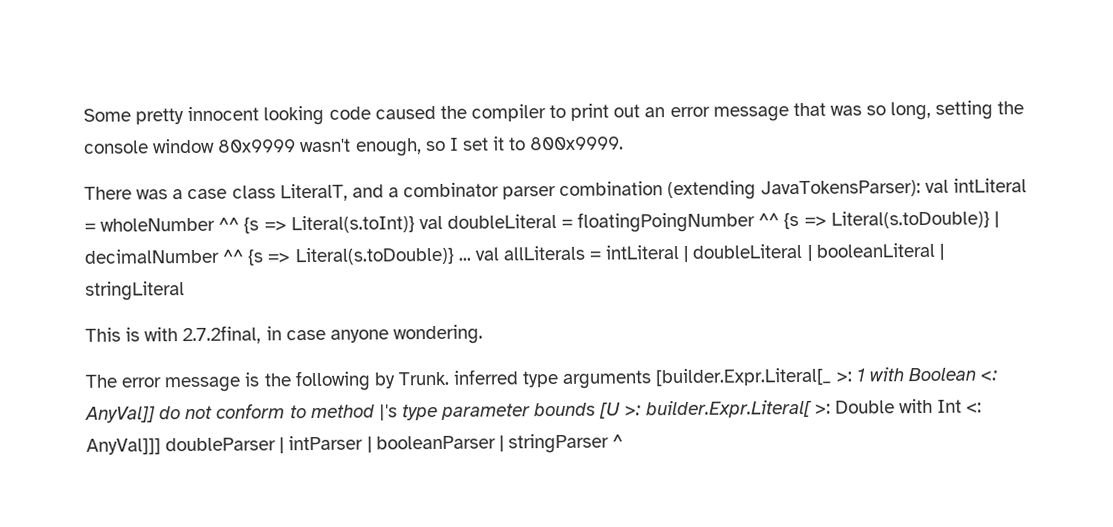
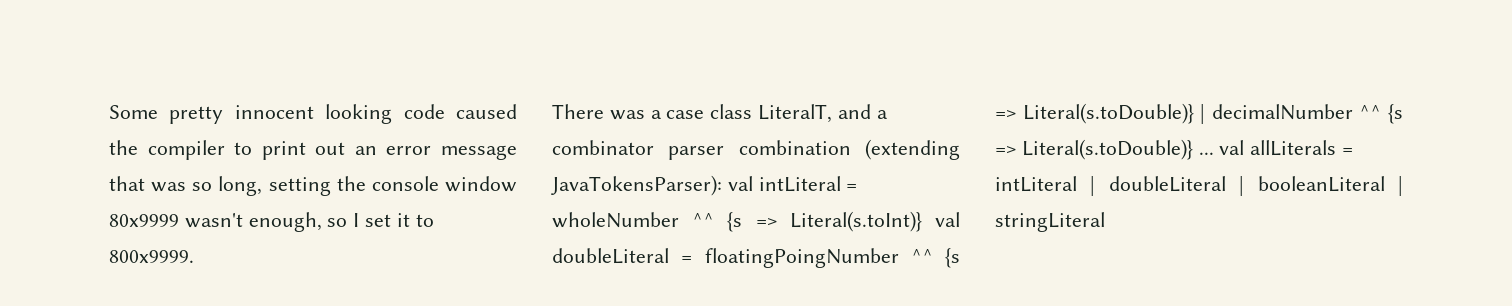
[85,324,483,345] [85,367,998,393] [85,398,983,423] [86,433,624,455] // This is with 2.7.2final, in case anyone wondering. // The error message is the following by Trunk. inferred type arguments [builder.Expr.Literal[_ >: 1 with Boolean <: AnyVal]] do not conform to method |'s type parameter bounds [U >: builder.Expr.Literal[ >: Double with Int <: AnyVal]]] doubleParser | intParser | booleanParser | stringParser ^ -> (1105, 222) none

